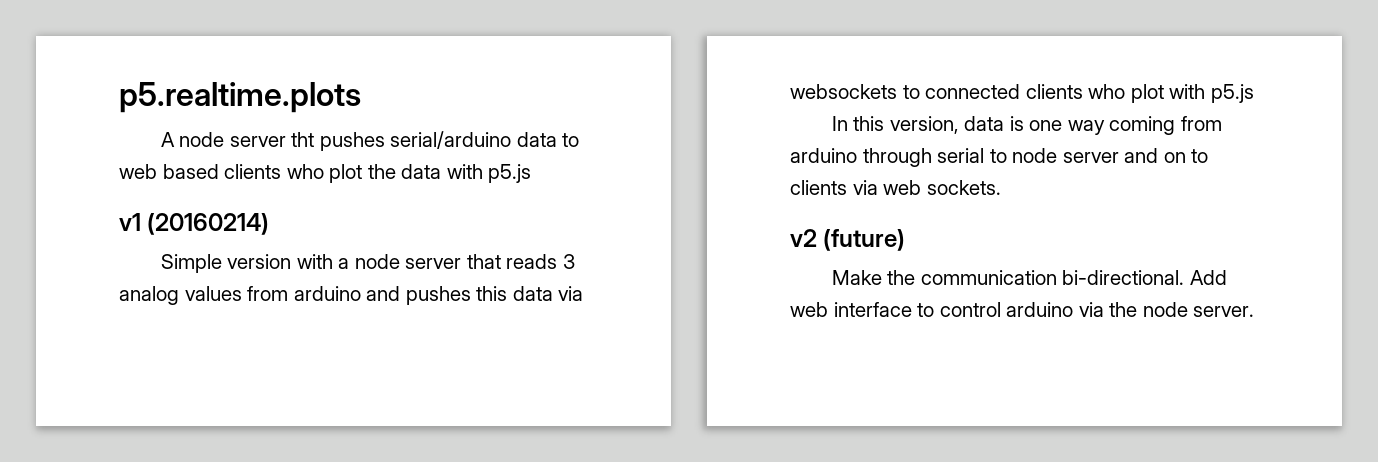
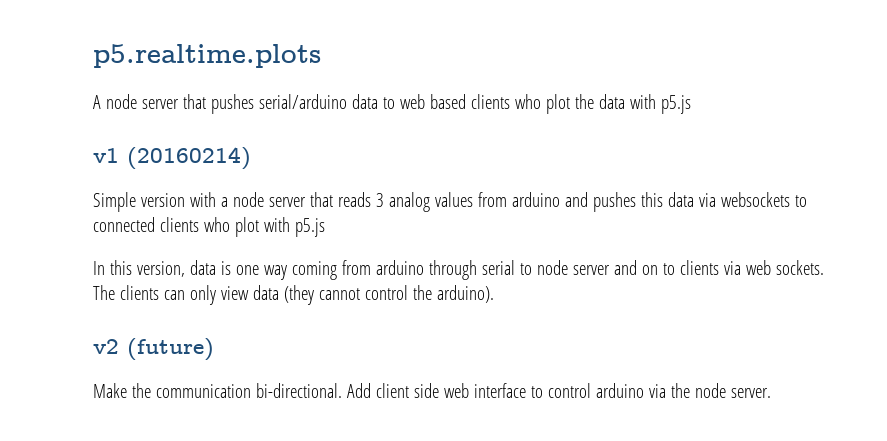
[291,132,315,147] tht -> [182,94,206,109] that
(1001, 187) none -> [93,285,494,305] The clients can only view data (they cannot control the arduino).
(1227, 277) none -> [375,383,439,398] client side

